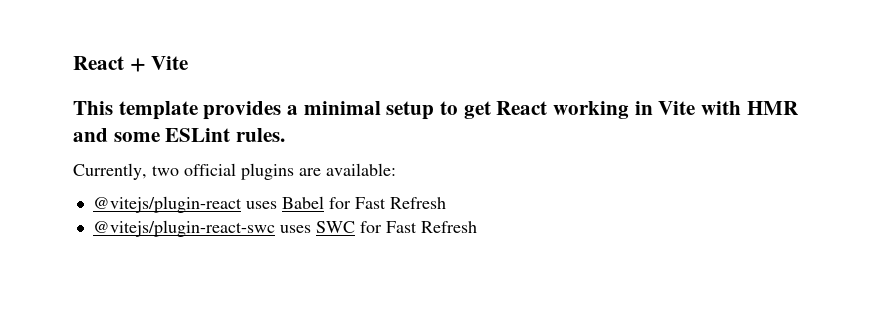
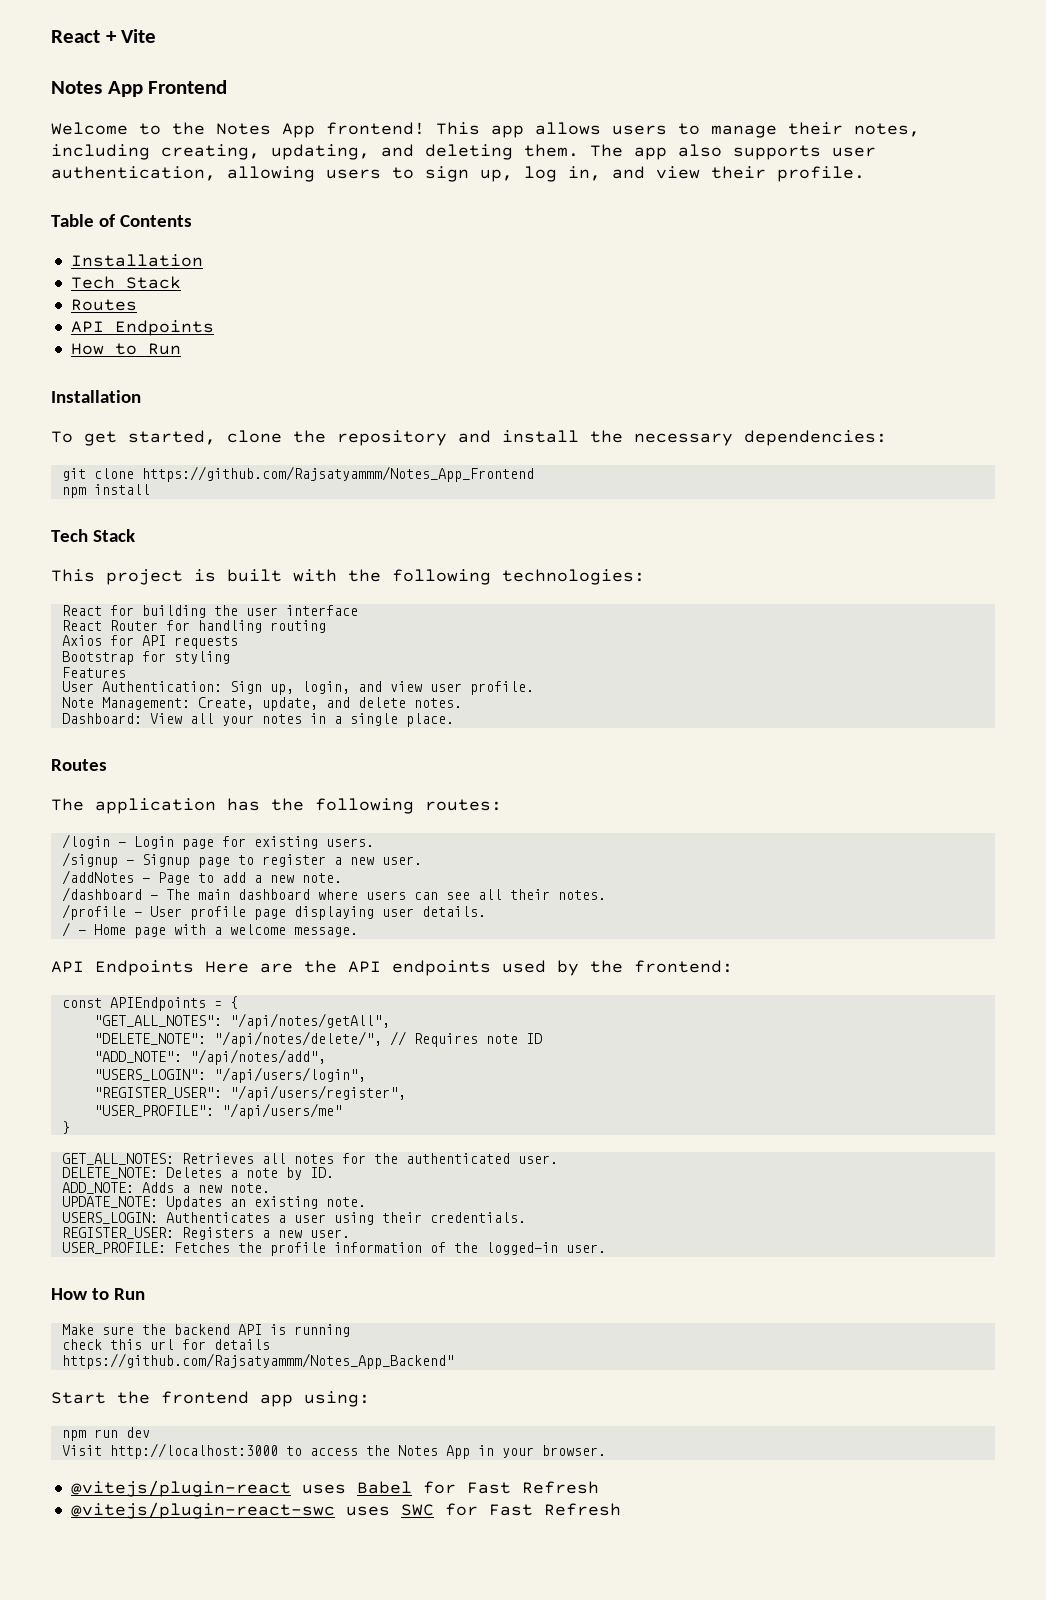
[73,101,799,120] [73,128,286,142] [73,163,396,180] This template provides a minimal setup to get React working in Vite with HMR and some ESLint rules. // Currently, two official plugins are available: -> [51,80,228,97] [51,122,920,138] [51,144,876,160] [51,166,865,182] [51,214,193,227] [70,254,203,267] [70,276,181,289] [70,299,137,311] [70,320,214,336] [70,343,181,355] [51,390,141,403] [51,430,887,446] [61,466,534,482] [61,484,150,498] [51,529,136,542] [51,569,645,585] [61,605,358,618] [61,620,326,633] [61,635,238,649] [61,651,230,665] [61,667,126,678] [61,681,534,695] [61,697,462,711] [61,713,454,727] [51,759,107,771] [51,798,502,814] [61,834,374,850] [61,852,422,868] [61,870,342,885] [61,887,606,902] [61,904,486,920] [61,922,358,938] [51,960,733,976] [61,996,238,1011] [93,1013,390,1029] [93,1031,542,1047] [93,1049,326,1065] [93,1067,366,1083] [93,1085,406,1101] [93,1103,342,1119] [61,1121,70,1134] [61,1153,558,1165] [61,1167,334,1180] [61,1182,270,1194] [61,1196,366,1210] [61,1212,526,1225] [61,1227,350,1240] [61,1242,606,1256] [51,1288,146,1300] [61,1324,350,1337] [61,1339,270,1350] [61,1353,454,1369] [51,1391,370,1407] [61,1427,150,1441] [61,1443,606,1459] Notes App Frontend // Welcome to the Notes App frontend! This app allows users to manage their notes, including creating, updating, and deleting them. The app also supports user authentication, allowing users to sign up, log in, and view their profile. // Table of Contents // Installation // Tech Stack // Routes // API Endpoints // How to Run // Installation // To get started, clone the repository and install the necessary dependencies: // git clone https://github.com/Rajsatyammm/Notes_App_Frontend // npm install // Tech Stack // This project is built with the following technologies: // React for building the user interface // React Router for handling routing // Axios for API requests // Bootstrap for styling // Features // User Authentication: Sign up, login, and view user profile. // Note Management: Create, update, and delete notes. // Dashboard: View all your notes in a single place. // Routes // The application has the following routes: // /login - Login page for existing users. // /signup - Signup page to register a new user. // /addNotes - Page to add a new note. // /dashboard - The main dashboard where users can see all their notes. // /profile - User profile page displaying user details. // / - Home page with a welcome message. // API Endpoints Here are the API endpoints used by the frontend: // const APIEndpoints = { // "GET_ALL_NOTES": "/api/notes/getAll", // "DELETE_NOTE": "/api/notes/delete/", // Requires note ID // "ADD_NOTE": "/api/notes/add", // "USERS_LOGIN": "/api/users/login", // "REGISTER_USER": "/api/users/register", // "USER_PROFILE": "/api/users/me" // } // GET_ALL_NOTES: Retrieves all notes for the authenticated user. // DELETE_NOTE: Deletes a note by ID. // ADD_NOTE: Adds a new note. // UPDATE_NOTE: Updates an existing note. // USERS_LOGIN: Authenticates a user using their credentials. // REGISTER_USER: Registers a new user. // USER_PROFILE: Fetches the profile information of the logged-in user. // How to Run // Make sure the backend API is running // check this url for details // https://github.com/Rajsatyammm/Notes_App_Backend" // Start the frontend app using: // npm run dev // Visit http://localhost:3000 to access the Notes App in your browser.

